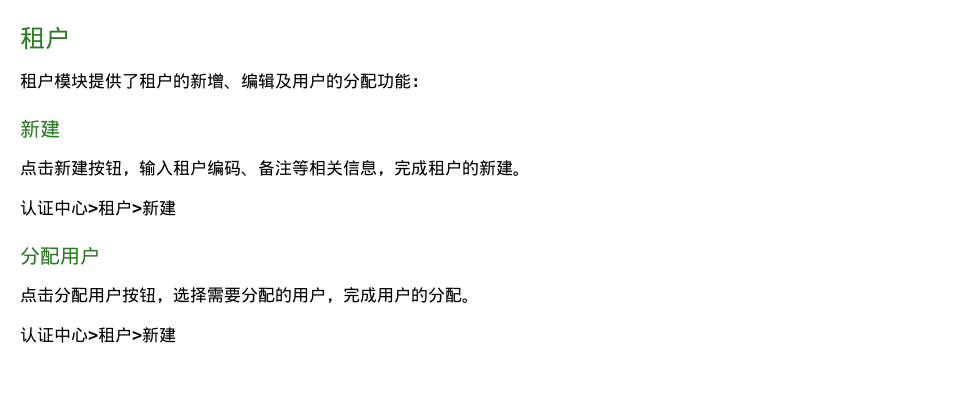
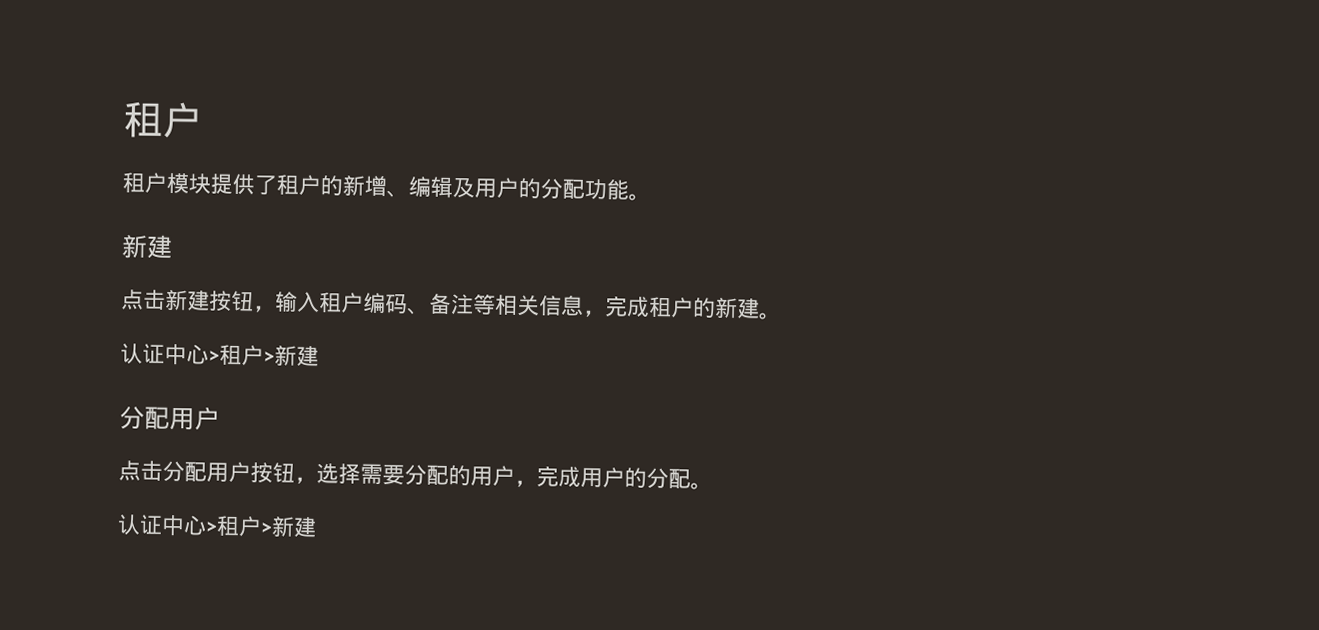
[411,78,428,87] ： -> [628,193,651,201] 。

